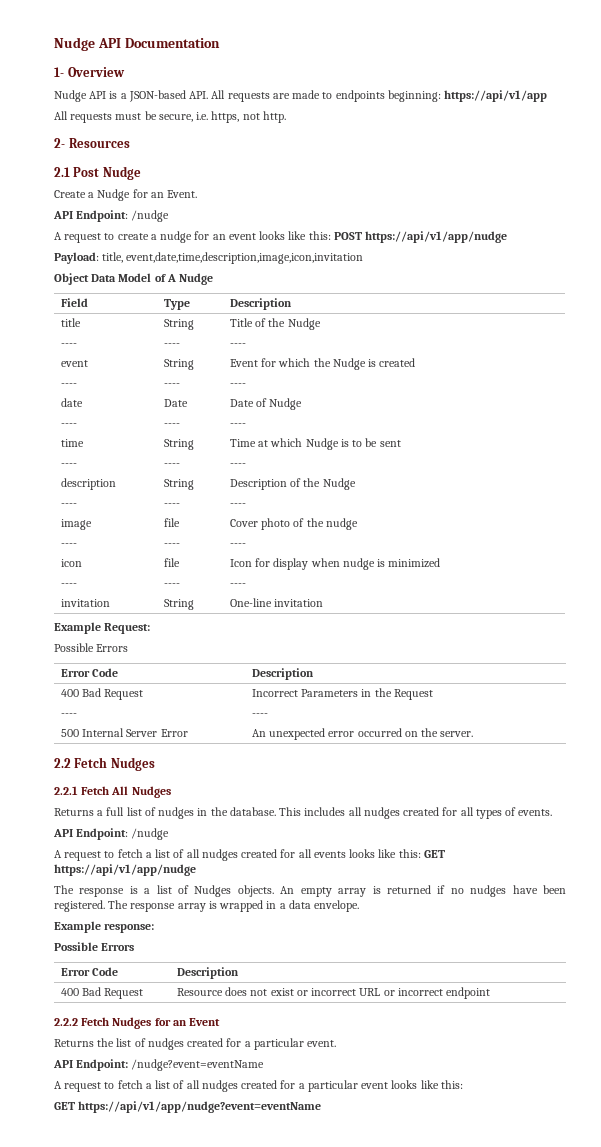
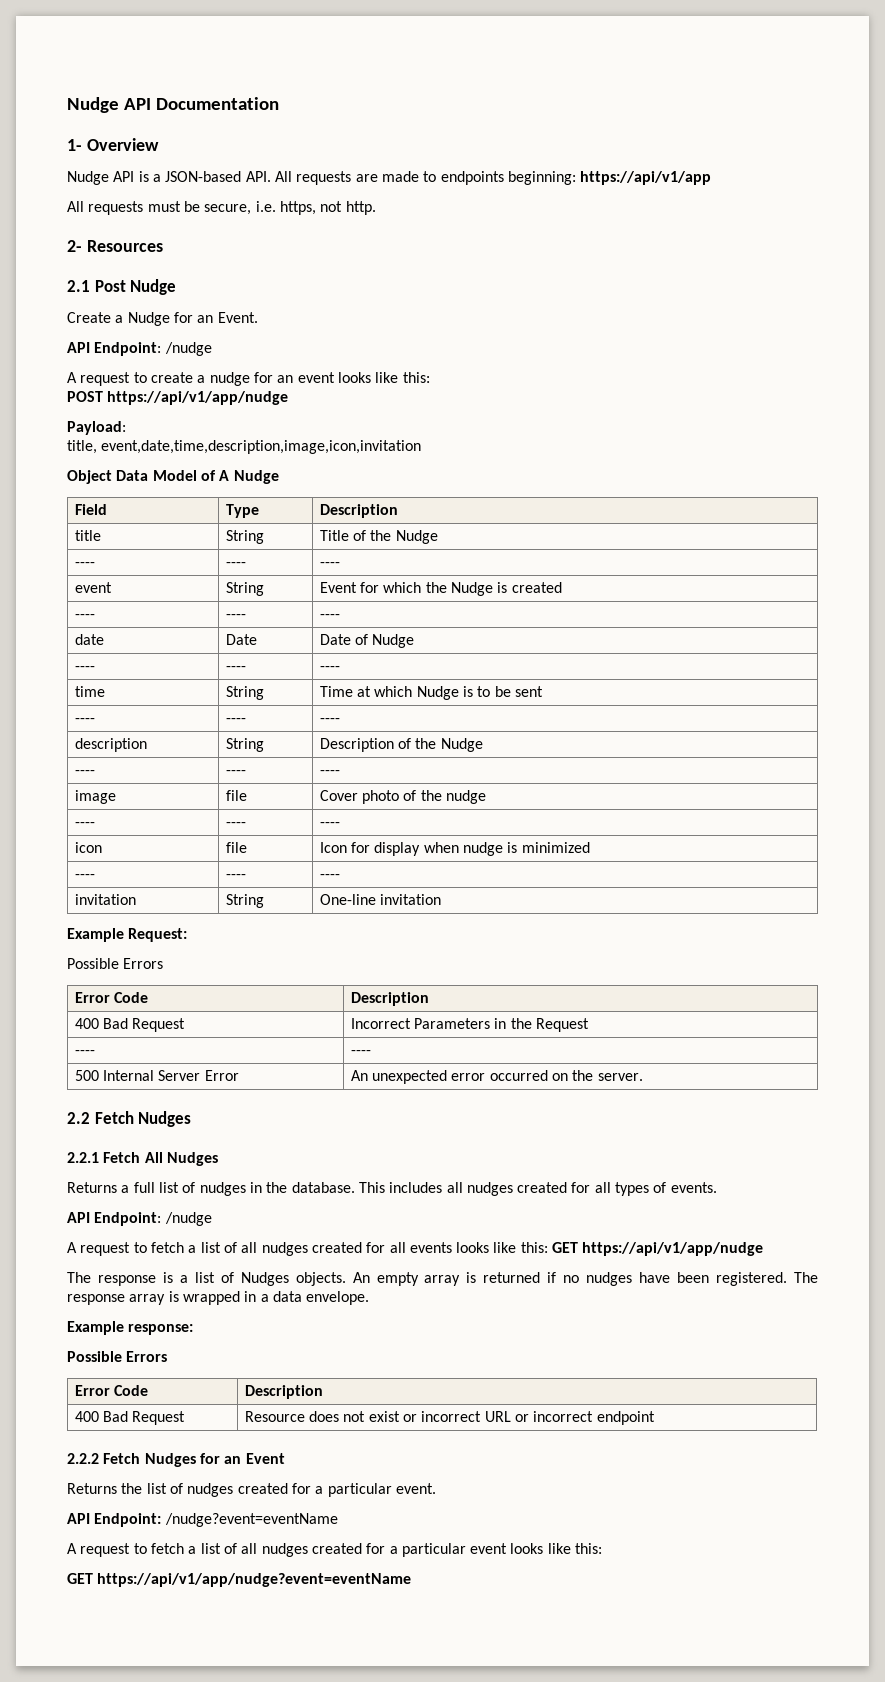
(331, 235) none -> (430, 377) //
(99, 258) none -> (126, 428) //

